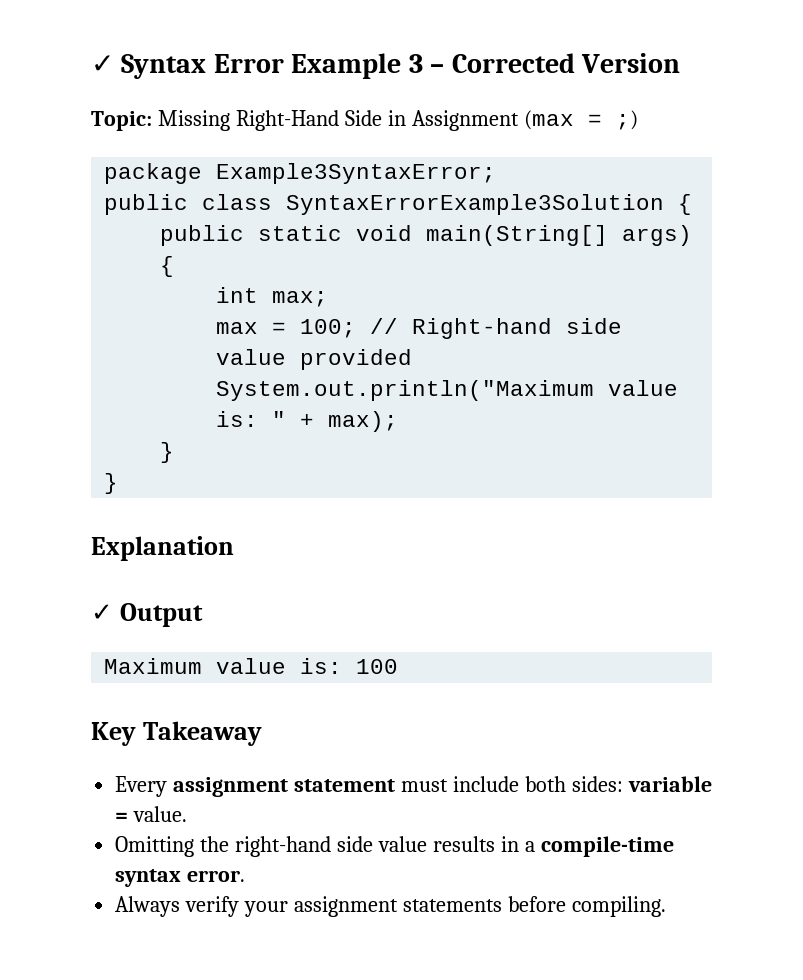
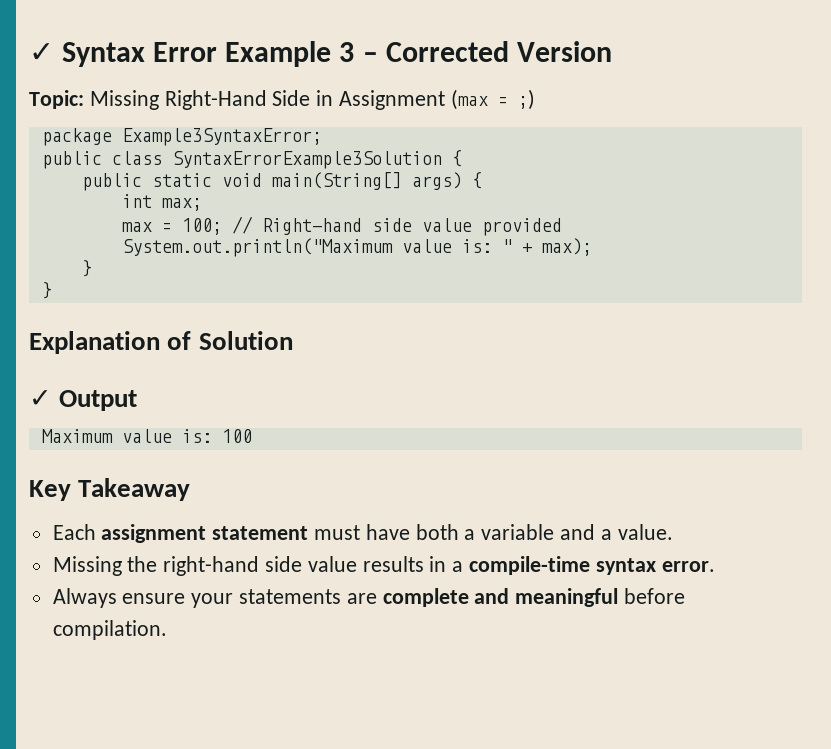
(234, 548) none -> [167,331,293,350] of Solution
[115,776,168,797] Every -> [52,524,96,540] Each
[452,776,712,792] [115,812,129,822] include both sides: variable = -> [365,524,612,540] have both a variable and a
[115,836,195,857] Omitting -> [52,556,122,576] Missing
[185,896,666,917] verify your assignment statements before compiling. -> [122,588,686,608] [52,620,167,640] ensure your statements are complete and meaningful before compilation.

